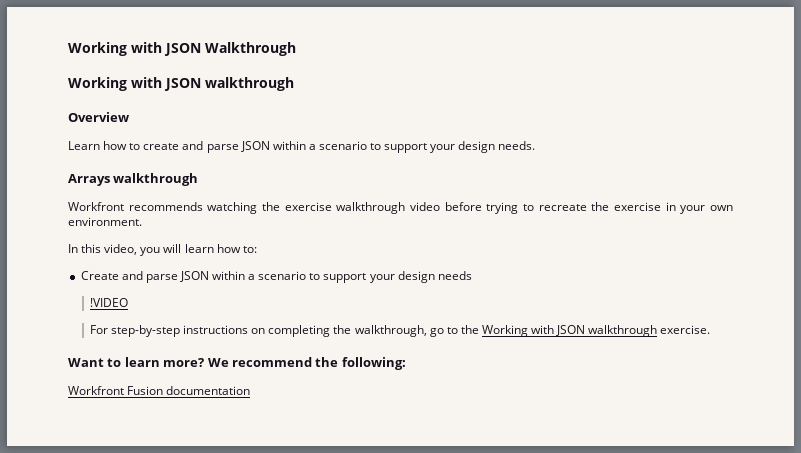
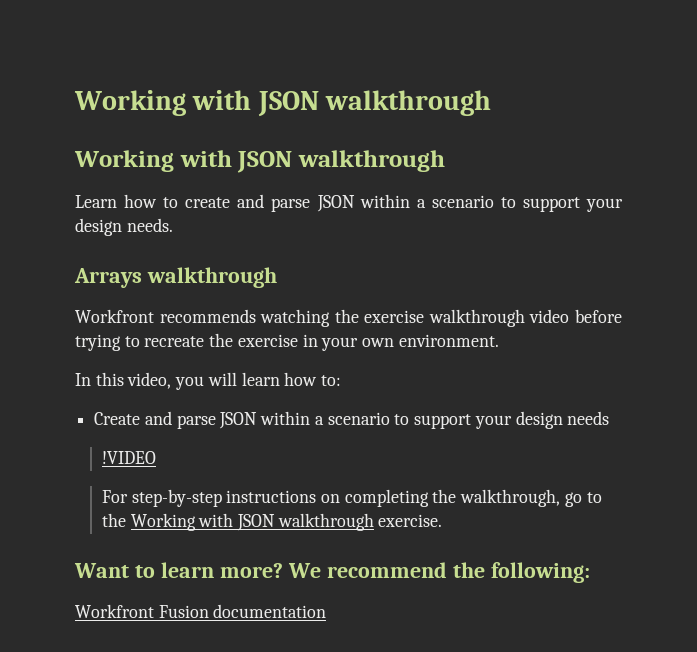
[68,42,296,56] [68,77,294,91] [68,112,129,122] Working with JSON Walkthrough // Working with JSON walkthrough // Overview -> [74,90,492,117] [74,150,445,173] Working with JSON walkthrough // Working with JSON walkthrough

